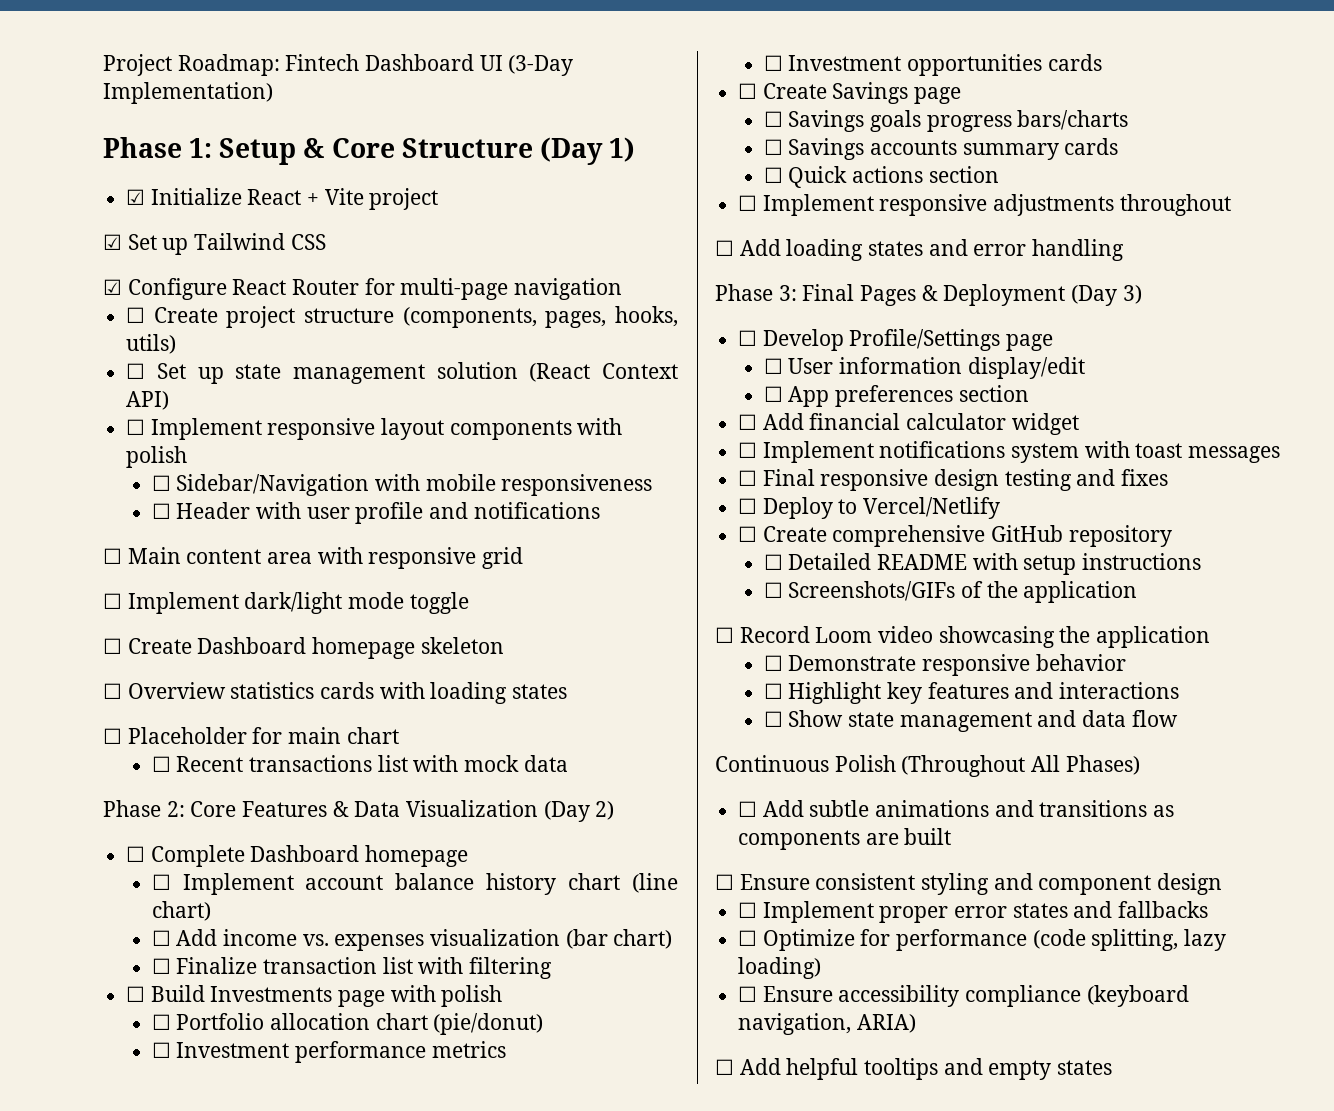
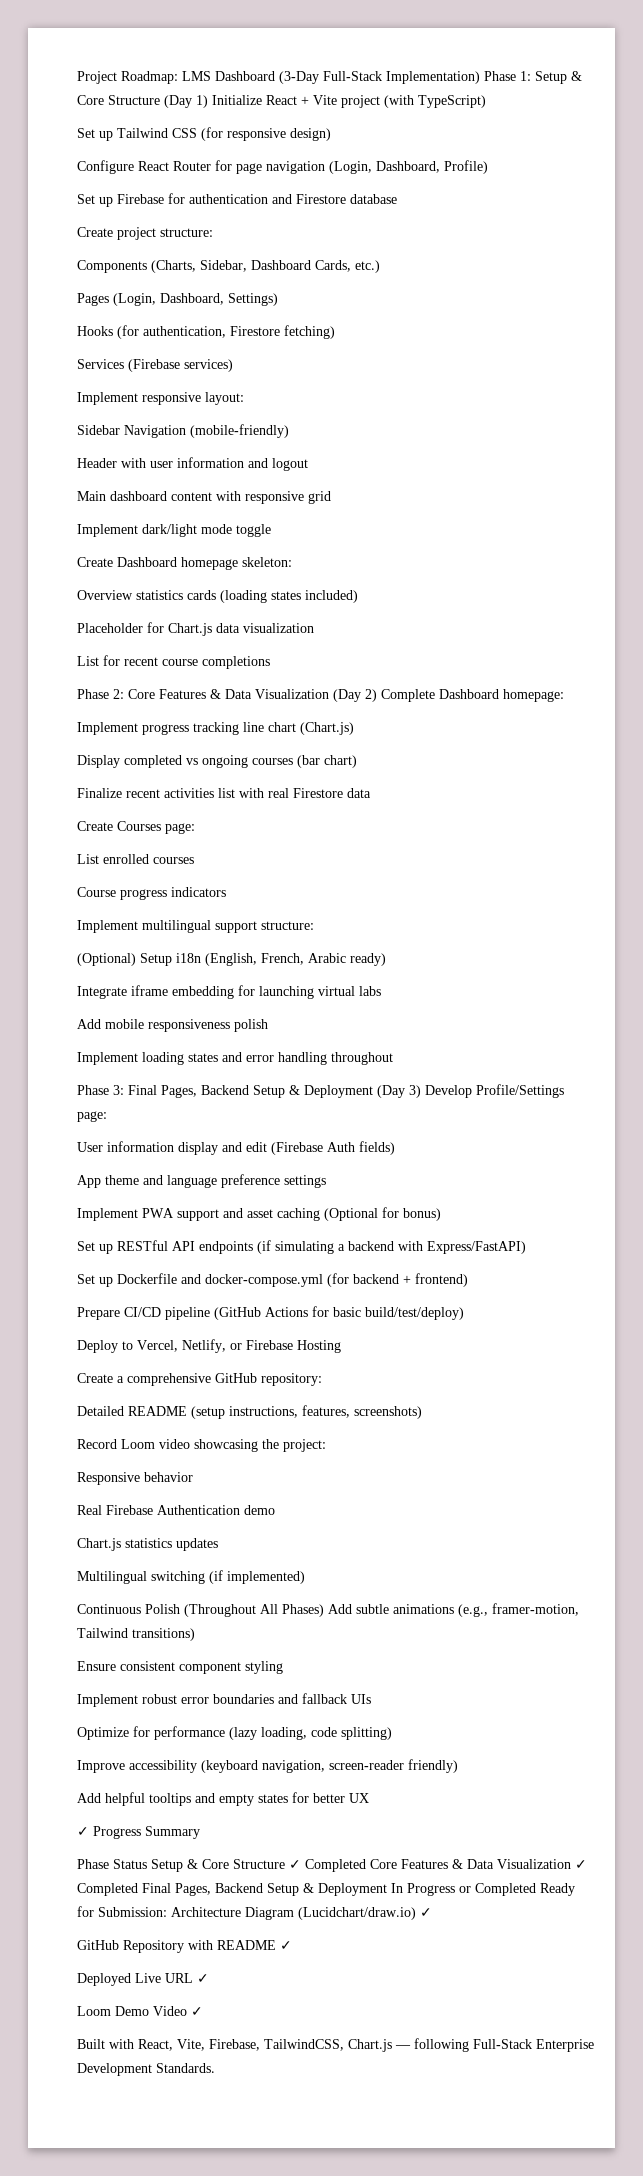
[285,54,574,76] Fintech Dashboard UI (3-Day -> [182,71,382,84] LMS Dashboard (3-Day Full-Stack
(273, 93) // -> (480, 77) none
[126,189,146,205] // ☑ -> (208, 101) none
[103,234,122,250] // ☑ -> [384,95,486,108] (with TypeScript) //
[103,279,122,295] // ☑ -> [201,127,331,141] (for responsive design) //
[400,278,509,300] multi-page -> [236,163,262,174] page
[126,306,678,328] [126,334,177,354] [126,362,678,384] [126,391,170,410] [126,418,623,440] [126,446,188,468] [151,474,653,496] [151,502,600,524] [103,547,313,564] // ☐ Create project structure (components, pages, hooks, utils) // ☐ Set up state management solution (React Context API) // ☐ Implement responsive layout components with polish // ☐ Sidebar/Navigation with mobile responsiveness // ☐ Header with user profile and notifications // ☐ Main content area -> [329,160,488,174] [77,193,397,207] [77,227,213,240] [77,260,380,273] [77,293,278,306] [77,325,335,339] [77,359,233,372] [77,392,244,405] [77,424,289,438] [77,457,308,471] [77,491,212,501] (Login, Dashboard, Profile) // Set up Firebase for authentication and Firestore database // Create project structure: // Components (Charts, Sidebar, Dashboard Cards, etc.) // Pages (Login, Dashboard, Settings) // Hooks (for authentication, Firestore fetching) // Services (Firebase services) // Implement responsive layout: // Sidebar Navigation (mobile-friendly) // Header with user information and logout // Main dashboard content
[103,593,122,609] ☐ -> (331, 497) none
[103,638,122,654] ☐ -> (271, 530) none
[420,637,504,654] [103,683,122,699] skeleton // ☐ -> [242,557,292,567] skeleton: //
[379,682,568,704] [103,728,122,744] with loading states // ☐ -> [220,590,358,603] (loading states included) //
[288,727,399,744] [151,755,568,772] main chart // ☐ Recent transactions list with mock data -> [168,623,314,636] [77,655,270,669] Chart.js data visualization // List for recent course completions
[126,846,146,862] // ☐ -> (377, 695) none
[365,845,469,867] [151,873,679,895] [151,901,211,921] [151,929,673,951] [151,957,552,979] [126,985,503,1007] [151,1013,544,1035] [151,1041,506,1063] [763,54,1102,76] [738,82,962,104] [763,110,1129,132] [763,138,1119,160] [763,166,999,188] [738,194,1231,216] [715,239,781,256] homepage // ☐ Implement account balance history chart (line chart) // ☐ Add income vs. expenses visualization (bar chart) // ☐ Finalize transaction list with filtering // ☐ Build Investments page with polish // ☐ Portfolio allocation chart (pie/donut) // ☐ Investment performance metrics // ☐ Investment opportunities cards // ☐ Create Savings page // ☐ Savings goals progress bars/charts // ☐ Savings accounts summary cards // ☐ Quick actions section // ☐ Implement responsive adjustments throughout // ☐ Add -> [503,689,564,702] [77,722,354,735] [77,755,357,768] [77,788,371,798] [77,821,195,834] [77,854,194,864] [77,887,226,900] [77,920,314,933] [77,953,386,966] [77,985,381,999] [77,1019,268,1032] [77,1052,138,1065] homepage: // Implement progress tracking line chart (Chart.js) // Display completed vs ongoing courses (bar chart) // Finalize recent activities list with real Firestore data // Create Courses page: // List enrolled courses // Course progress indicators // Implement multilingual support structure: // (Optional) Setup i18n (English, French, Arabic ready) // Integrate iframe embedding for launching virtual labs // Add mobile responsiveness polish // Implement
(1125, 250) none -> [331,1052,393,1065] throughout
[860,285,917,306] Pages -> [161,1085,285,1098] Pages, Backend Setup
[738,330,758,346] // ☐ -> (421, 1091) none
[1006,334,1054,351] [763,357,1085,379] [763,385,1029,407] [738,413,1079,435] [738,441,1281,463] [738,469,1169,491] [738,497,1001,519] [738,525,1172,547] [763,553,1201,575] [763,581,1138,603] [715,627,734,643] page // ☐ User information display/edit // ☐ App preferences section // ☐ Add financial calculator widget // ☐ Implement notifications system with toast messages // ☐ Final responsive design testing and fixes // ☐ Deploy to Vercel/Netlify // ☐ Create comprehensive GitHub repository // ☐ Detailed README with setup instructions // ☐ Screenshots/GIFs of the application // ☐ -> [77,1111,107,1122] [77,1141,395,1155] [77,1174,326,1188] [77,1207,441,1221] [77,1240,526,1254] [77,1273,468,1287] [77,1306,464,1320] [77,1339,341,1353] [77,1373,322,1386] [77,1405,422,1419] page: // User information display and edit (Firebase Auth fields) // App theme and language preference settings // Implement PWA support and asset caching (Optional for bonus) // Set up RESTful API endpoints (if simulating a backend with Express/FastAPI) // Set up Dockerfile and docker-compose.yml (for backend + frontend) // Prepare CI/CD pipeline (GitHub Actions for basic build/test/deploy) // Deploy to Vercel, Netlify, or Firebase Hosting // Create a comprehensive GitHub repository: // Detailed README (setup instructions, features, screenshots) //
[1096,626,1211,648] [763,654,1126,676] [763,682,1179,704] [763,710,1178,732] application // ☐ Demonstrate responsive behavior // ☐ Highlight key features and interactions // ☐ Show state management and data flow -> [283,1439,326,1452] [77,1472,193,1485] [77,1505,275,1515] [77,1538,218,1551] [77,1570,305,1584] project: // Responsive behavior // Real Firebase Authentication demo // Chart.js statistics updates // Multilingual switching (if implemented)
[738,801,758,817] // ☐ -> (324, 1610) none
[994,800,1175,817] [738,828,952,850] [715,874,734,890] and transitions as components are built // ☐ -> [458,1603,579,1617] [77,1628,195,1641] (e.g., framer-motion, Tailwind transitions) //
(916, 881) none -> [179,1662,241,1674] component
[993,873,1223,895] [738,901,1209,923] [738,929,1227,951] [738,957,822,979] [738,985,1189,1007] [738,1013,916,1035] [715,1059,734,1075] and component design // ☐ Implement proper error states and fallbacks // ☐ Optimize for performance (code splitting, lazy loading) // ☐ Ensure accessibility compliance (keyboard navigation, ARIA) // ☐ -> [77,1693,371,1707] [77,1726,392,1740] [77,1759,458,1773] // Implement robust error boundaries and fallback UIs // Optimize for performance (lazy loading, code splitting) // Improve accessibility (keyboard navigation, screen-reader friendly) //
(1113, 1067) none -> [292,1792,369,1803] [77,1826,200,1839] [77,1859,587,1872] [77,1883,575,1896] [77,1906,432,1920] [77,1940,292,1953] [77,1973,209,1986] [77,2006,203,2016] [77,2038,594,2052] [77,2063,215,2076] for better UX // ✓ Progress Summary // Phase Status Setup & Core Structure ✓ Completed Core Features & Data Visualization ✓ Completed Final Pages, Backend Setup & Deployment In Progress or Completed Ready for Submission: Architecture Diagram (Lucidchart/draw.io) ✓ // GitHub Repository with README ✓ // Deployed Live URL ✓ // Loom Demo Video ✓ // Built with React, Vite, Firebase, TailwindCSS, Chart.js — following Full-Stack Enterprise Development Standards.

